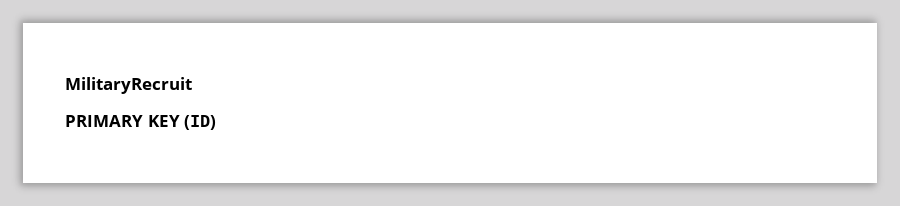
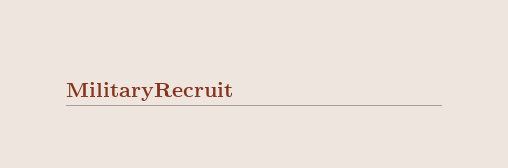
[65,115,217,130] // PRIMARY KEY (ID) -> (233, 91) none

